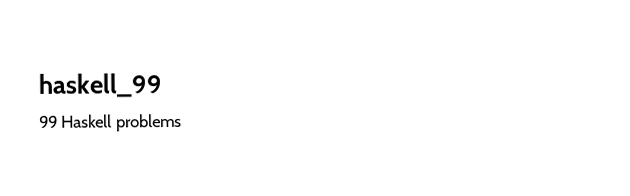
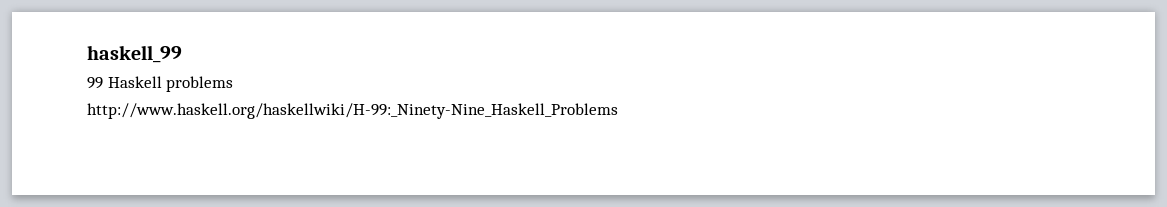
(182, 122) none -> [87,103,618,119] // http://www.haskell.org/haskellwiki/H-99:_Ninety-Nine_Haskell_Problems

